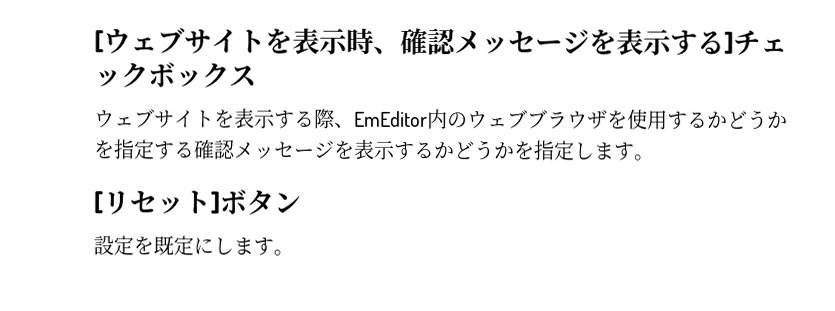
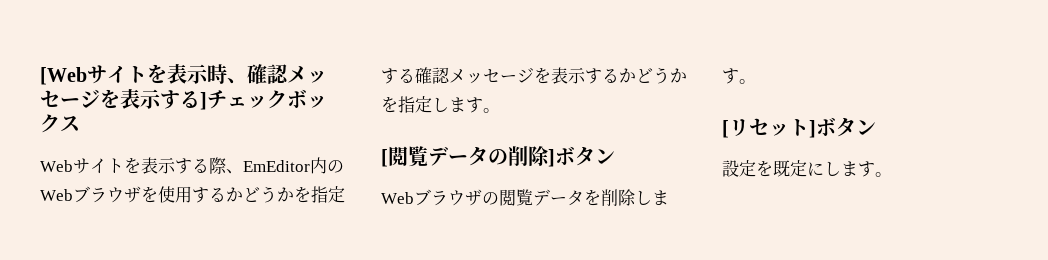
[94,27,185,55] [ウェブ -> [40,67,87,85] [Web
[94,108,155,129] ウェブ -> [40,160,73,172] Web
[467,109,528,130] ウェブ -> [40,189,73,201] Web
(655, 157) none -> [381,146,615,167] [381,189,669,206] [722,68,756,84] // [閲覧データの削除]ボタン // Webブラウザの閲覧データを削除します。

